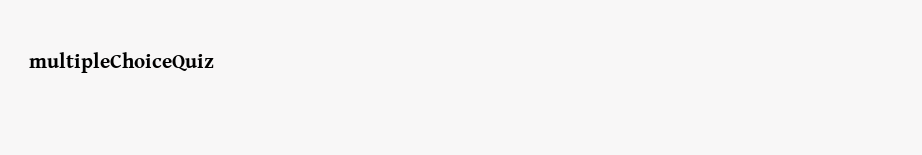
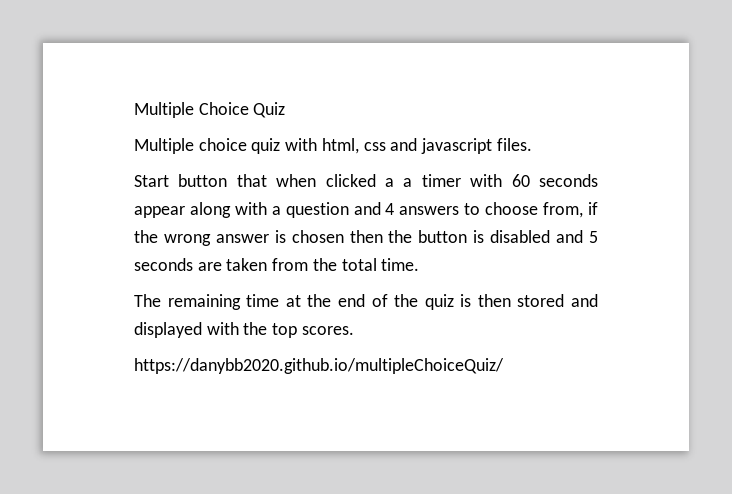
[29,52,214,73] multipleChoiceQuiz -> [134,102,286,118] [134,138,532,154] [134,174,598,187] [134,202,599,218] [134,230,599,246] [134,258,420,271] [134,294,598,310] [134,322,354,338] [134,358,504,374] Multiple Choice Quiz // Multiple choice quiz with html, css and javascript files. // Start button that when clicked a a timer with 60 seconds appear along with a question and 4 answers to choose from, if the wrong answer is chosen then the button is disabled and 5 seconds are taken from the total time. // The remaining time at the end of the quiz is then stored and displayed with the top scores. // https://danybb2020.github.io/multipleChoiceQuiz/

